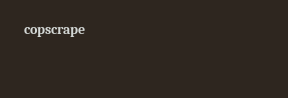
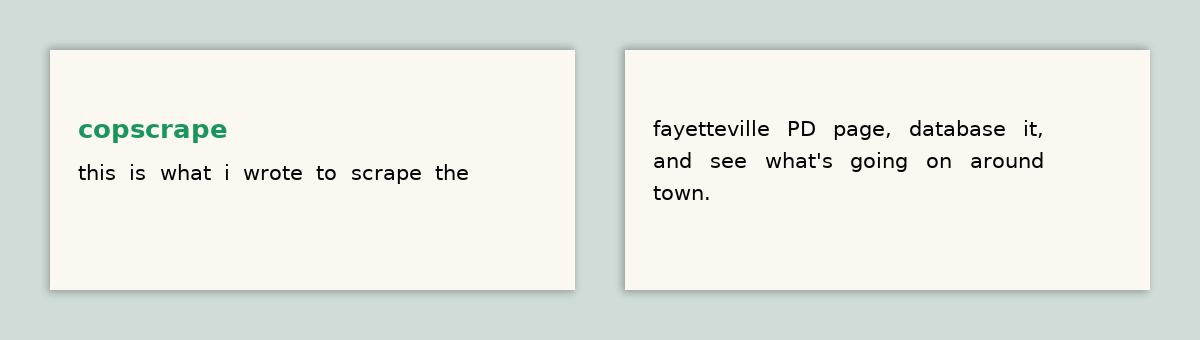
(85, 31) none -> [78,164,469,184] [653,120,1044,140] [653,152,1044,172] [653,186,711,200] // this is what i wrote to scrape the fayetteville PD page, database it, and see what's going on around town.

